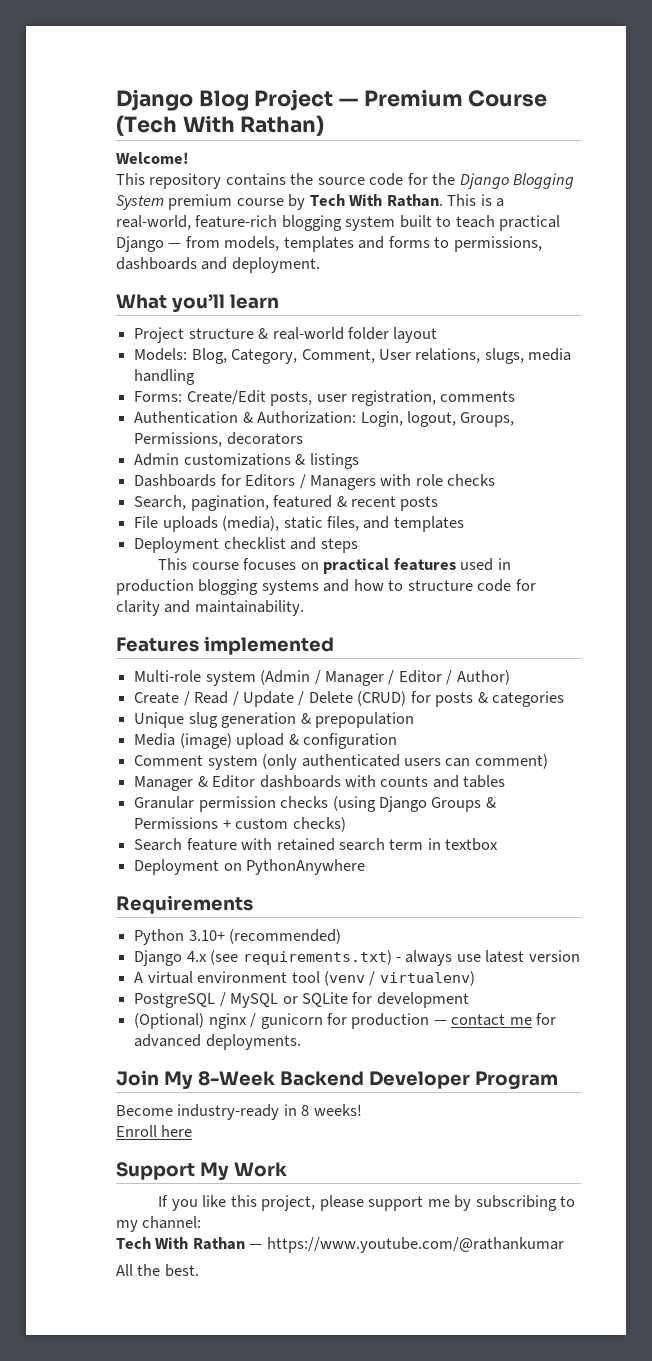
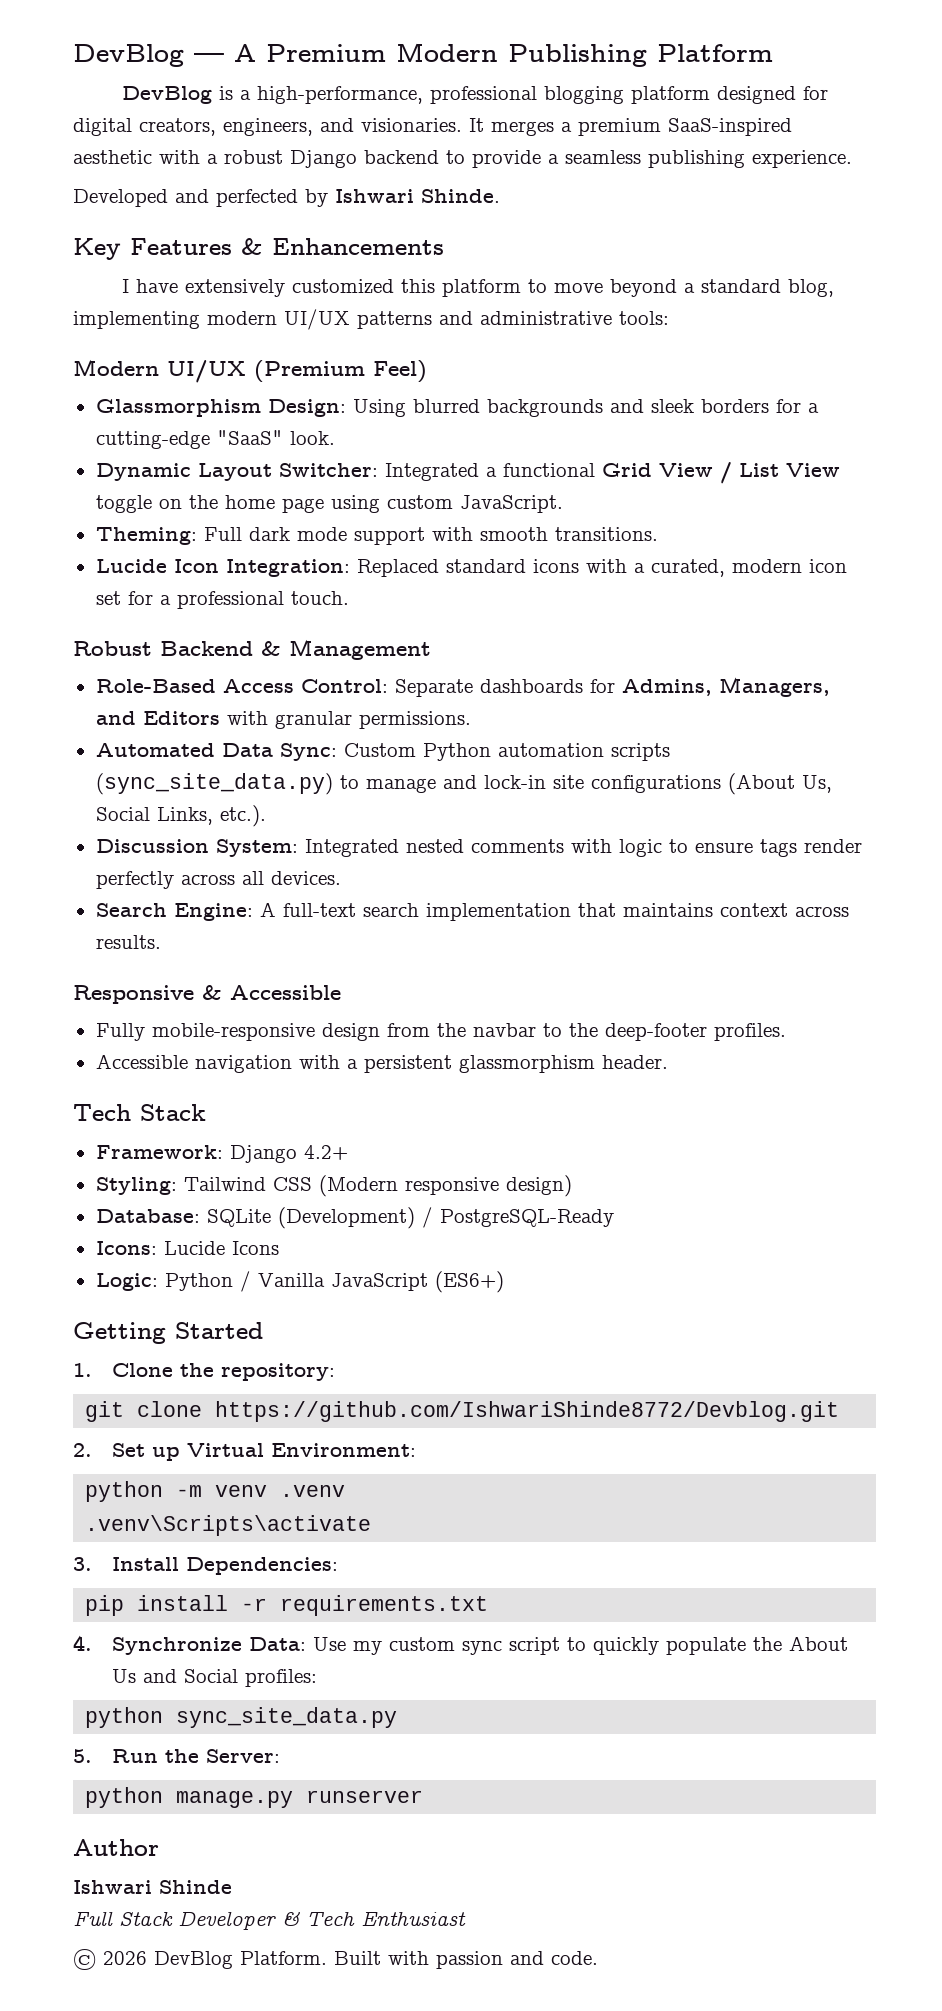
[116,89,548,111] [116,115,325,136] [116,152,189,164] [116,173,575,189] [116,194,505,210] [116,215,561,231] [116,236,542,252] [116,257,320,273] [116,294,279,313] [134,327,438,343] [134,348,572,364] [134,369,196,385] [134,390,516,406] [134,411,515,427] [134,432,303,447] [134,453,359,469] [134,474,496,490] [134,495,439,511] [134,516,464,532] [134,537,358,553] [158,558,511,574] [116,579,536,595] [116,600,304,616] [116,636,334,655] [134,670,510,686] [134,691,565,707] [134,712,414,728] [134,733,397,749] [134,754,548,770] [134,775,506,791] [134,796,496,812] [134,817,346,832] [134,838,499,851] [134,859,366,875] [116,895,253,914] [134,929,342,945] [134,950,580,966] [134,971,475,986] [134,992,469,1008] [134,1013,557,1029] [134,1034,301,1050] [116,1070,558,1090] [116,1104,362,1120] [116,1125,193,1137] [116,1162,287,1181] [158,1195,576,1211] [116,1216,202,1232] [116,1237,564,1253] [116,1264,199,1277] Django Blog Project — Premium Course (Tech With Rathan) // Welcome! // This repository contains the source code for the Django Blogging System premium course by Tech With Rathan. This is a real-world, feature-rich blogging system built to teach practical Django — from models, templates and forms to permissions, dashboards and deployment. // What you’ll learn // Project structure & real-world folder layout // Models: Blog, Category, Comment, User relations, slugs, media handling // Forms: Create/Edit posts, user registration, comments // Authentication & Authorization: Login, logout, Groups, Permissions, decorators // Admin customizations & listings // Dashboards for Editors / Managers with role checks // Search, pagination, featured & recent posts // File uploads (media), static files, and templates // Deployment checklist and steps // This course focuses on practical features used in production blogging systems and how to structure code for clarity and maintainability. // Features implemented // Multi-role system (Admin / Manager / Editor / Author) // Create / Read / Update / Delete (CRUD) for posts & categories // Unique slug generation & prepopulation // Media (image) upload & configuration // Comment system (only authenticated users can comment) // Manager & Editor dashboards with counts and tables // Granular permission checks (using Django Groups & Permissions + custom checks) // Search feature with retained search term in textbox // Deployment on PythonAnywhere // Requirements // Python 3.10+ (recommended) // Django 4.x (see requirements.txt) - always use latest version // A virtual environment tool (venv / virtualenv) // PostgreSQL / MySQL or SQLite for development // (Optional) nginx / gunicorn for production — contact me for advanced deployments. // Join My 8-Week Backend Developer Program // Become industry-ready in 8 weeks! // Enroll here // Support My Work // If you like this project, please support me by subscribing to my channel: // Tech With Rathan — https://www.youtube.com/@rathankumar // All the best. -> [73,43,773,67] [121,86,828,104] [73,118,792,136] [73,150,852,168] [73,189,500,207] [73,238,444,260] [121,279,834,297] [73,309,669,330] [73,359,427,383] [95,399,819,417] [95,430,335,449] [95,462,840,484] [95,495,563,513] [95,527,658,545] [95,559,847,577] [95,591,349,609] [73,639,431,660] [95,677,830,697] [95,711,471,729] [95,743,670,761] [95,773,832,795] [95,805,266,827] [95,839,862,857] [95,871,341,889] [95,902,849,921] [95,935,161,949] [73,985,341,1004] [95,1023,786,1041] [95,1054,668,1073] [73,1104,206,1121] [95,1145,348,1163] [95,1175,572,1197] [95,1207,614,1229] [95,1241,279,1255] [95,1271,504,1293] [73,1322,263,1344] [73,1363,335,1381] [85,1401,840,1422] [73,1443,416,1461] [85,1481,346,1502] [85,1515,372,1536] [73,1557,338,1575] [85,1595,489,1616] [73,1635,848,1655] [111,1669,317,1687] [85,1707,398,1728] [73,1749,280,1763] [85,1787,424,1808] [73,1839,159,1856] [73,1880,232,1894] [73,1911,466,1930] [73,1949,598,1970] DevBlog — A Premium Modern Publishing Platform // DevBlog is a high-performance, professional blogging platform designed for digital creators, engineers, and visionaries. It merges a premium SaaS-inspired aesthetic with a robust Django backend to provide a seamless publishing experience. // Developed and perfected by Ishwari Shinde. // Key Features & Enhancements // I have extensively customized this platform to move beyond a standard blog, implementing modern UI/UX patterns and administrative tools: // Modern UI/UX (Premium Feel) // Glassmorphism Design: Using blurred backgrounds and sleek borders for a cutting-edge "SaaS" look. // Dynamic Layout Switcher: Integrated a functional Grid View / List View toggle on the home page using custom JavaScript. // Theming: Full dark mode support with smooth transitions. // Lucide Icon Integration: Replaced standard icons with a curated, modern icon set for a professional touch. // Robust Backend & Management // Role-Based Access Control: Separate dashboards for Admins, Managers, and Editors with granular permissions. // Automated Data Sync: Custom Python automation scripts (sync_site_data.py) to manage and lock-in site configurations (About Us, Social Links, etc.). // Discussion System: Integrated nested comments with logic to ensure tags render perfectly across all devices. // Search Engine: A full-text search implementation that maintains context across results. // Responsive & Accessible // Fully mobile-responsive design from the navbar to the deep-footer profiles. // Accessible navigation with a persistent glassmorphism header. // Tech Stack // Framework: Django 4.2+ // Styling: Tailwind CSS (Modern responsive design) // Database: SQLite (Development) / PostgreSQL-Ready // Icons: Lucide Icons // Logic: Python / Vanilla JavaScript (ES6+) // Getting Started // 1. Clone the repository: // git clone https://github.com/IshwariShinde8772/Devblog.git // 2. Set up Virtual Environment: // python -m venv .venv // .venv\Scripts\activate // 3. Install Dependencies: // pip install -r requirements.txt // 4. Synchronize Data: Use my custom sync script to quickly populate the About Us and Social profiles: // python sync_site_data.py // 5. Run the Server: // python manage.py runserver // Author // Ishwari Shinde // Full Stack Developer & Tech Enthusiast // © 2026 DevBlog Platform. Built with passion and code.

